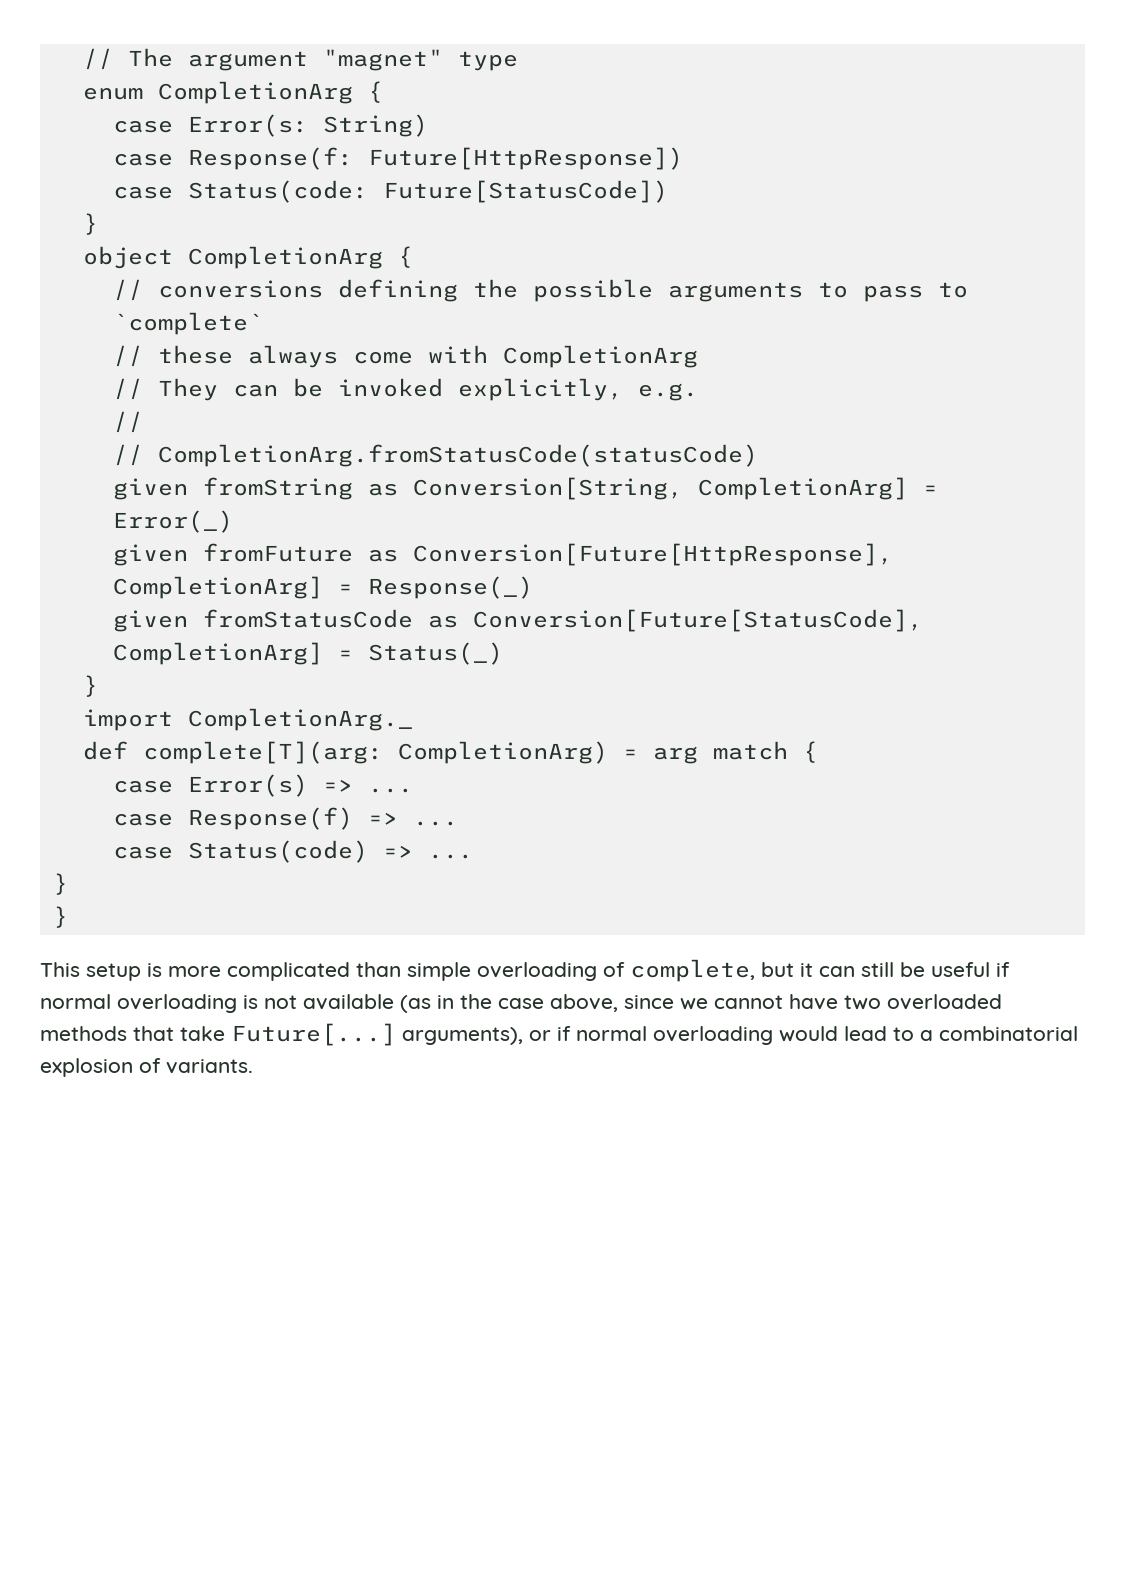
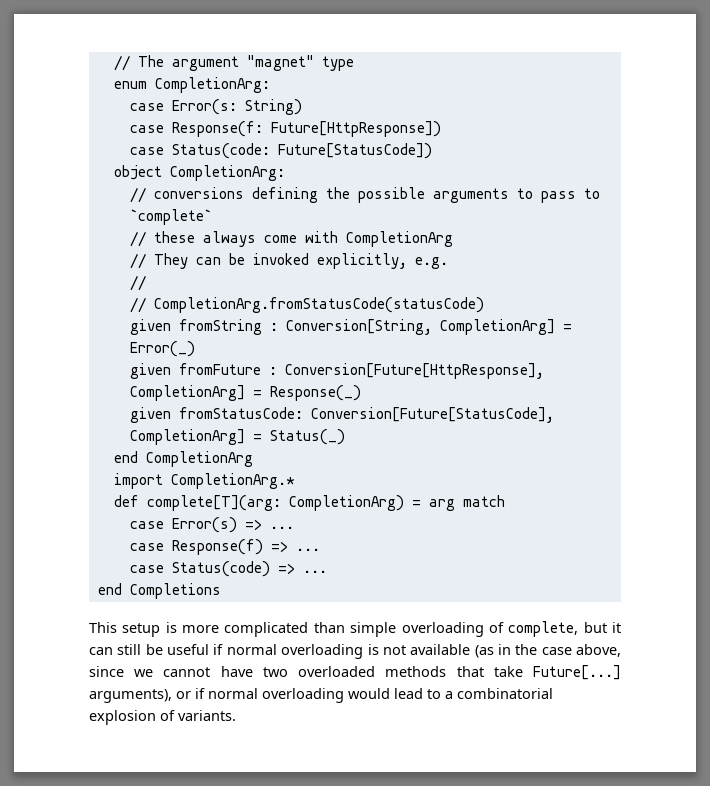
[157,81,383,104] CompletionArg { -> [154,77,270,93] CompletionArg:
[82,213,98,235] // } -> (432, 151) none
[187,246,413,269] CompletionArg { -> [169,165,285,181] CompletionArg:
[367,483,398,496] as -> [269,323,278,331] :
[367,549,398,562] as -> [268,367,277,375] :
[202,609,458,628] fromStatusCode as -> [178,407,303,419] fromStatusCode:
[82,675,98,697] } -> [113,451,253,467] end CompletionArg
[187,708,413,731] CompletionArg._ -> [170,473,295,489] CompletionArg.*
[802,741,818,763] { -> (505, 501) none
[52,873,68,895] [52,906,68,928] } // } -> [97,583,221,599] end Completions

